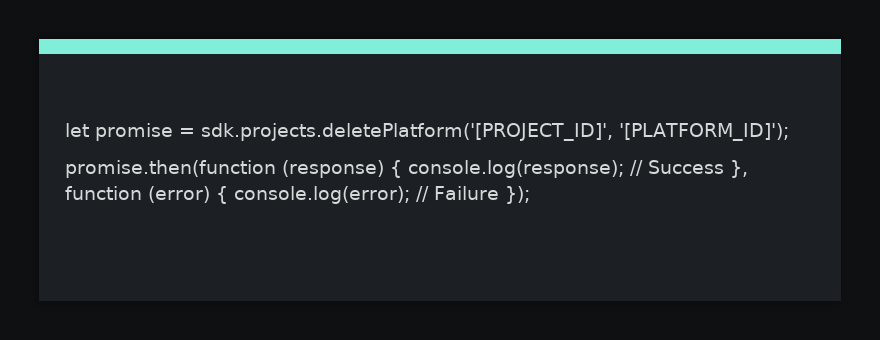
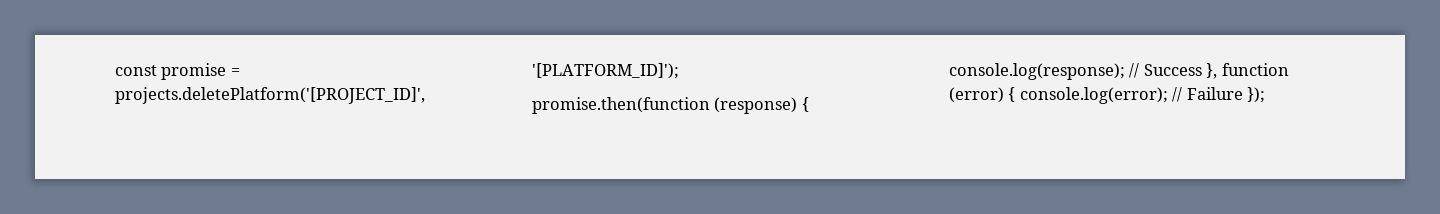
[65,123,89,137] let -> [115,65,157,76] const
[201,123,613,141] sdk.projects.deletePlatform('[PROJECT_ID]', -> [115,87,425,104] projects.deletePlatform('[PROJECT_ID]',

